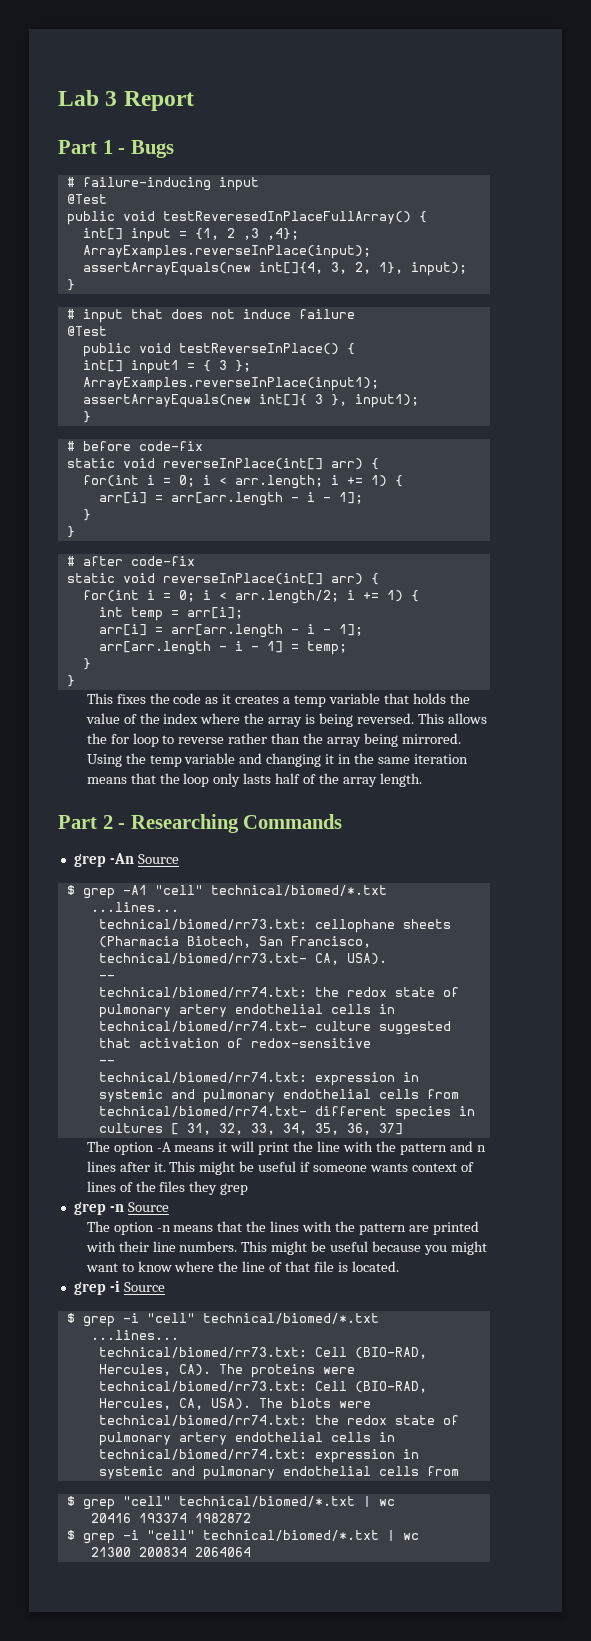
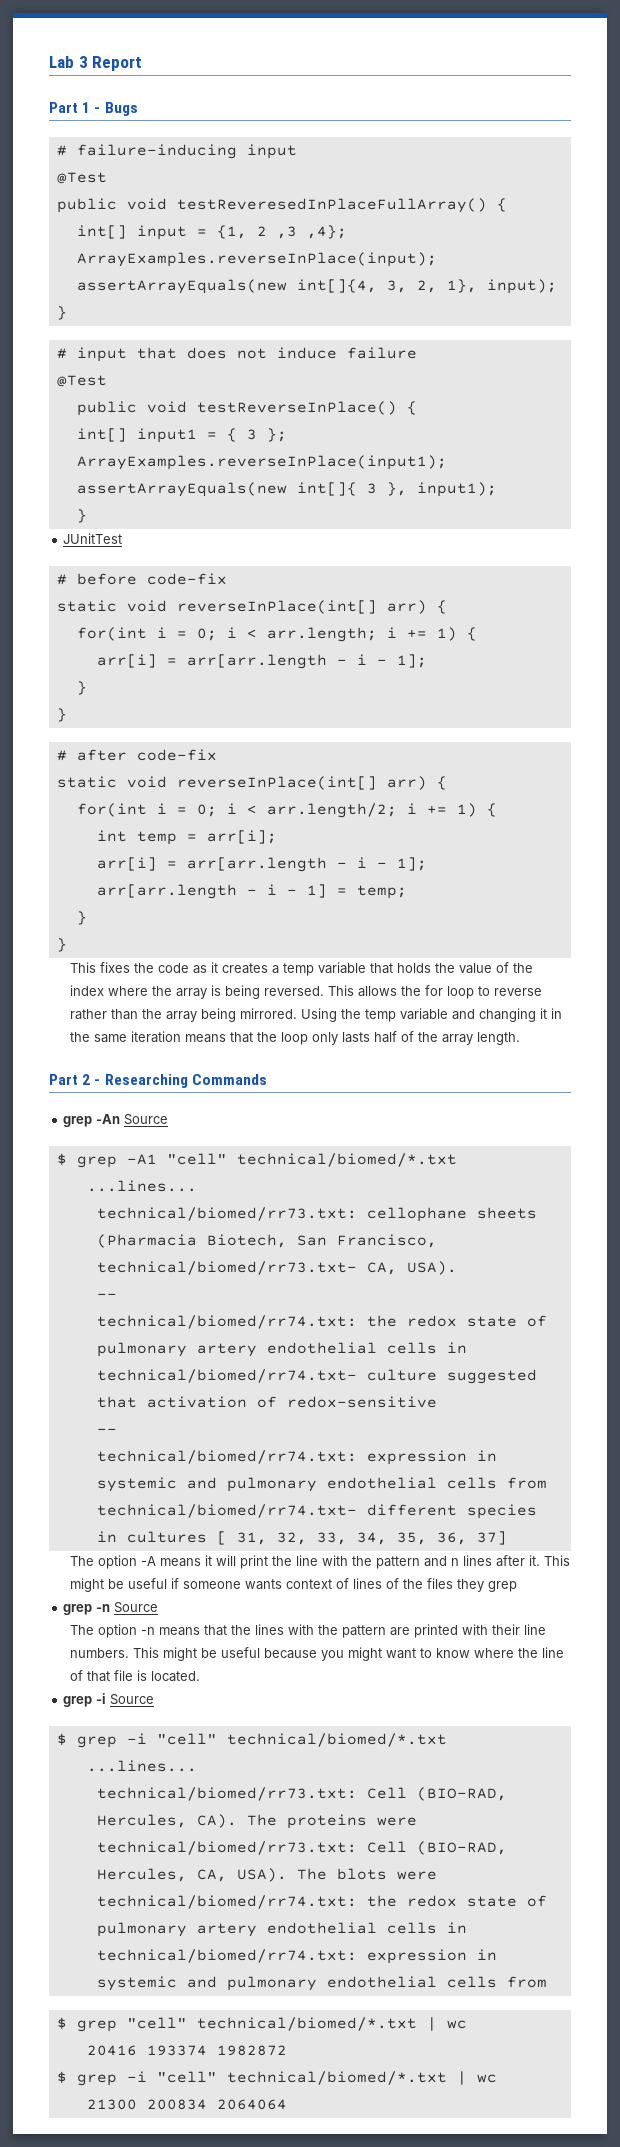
(91, 417) none -> [63,533,123,544] // JUnitTest

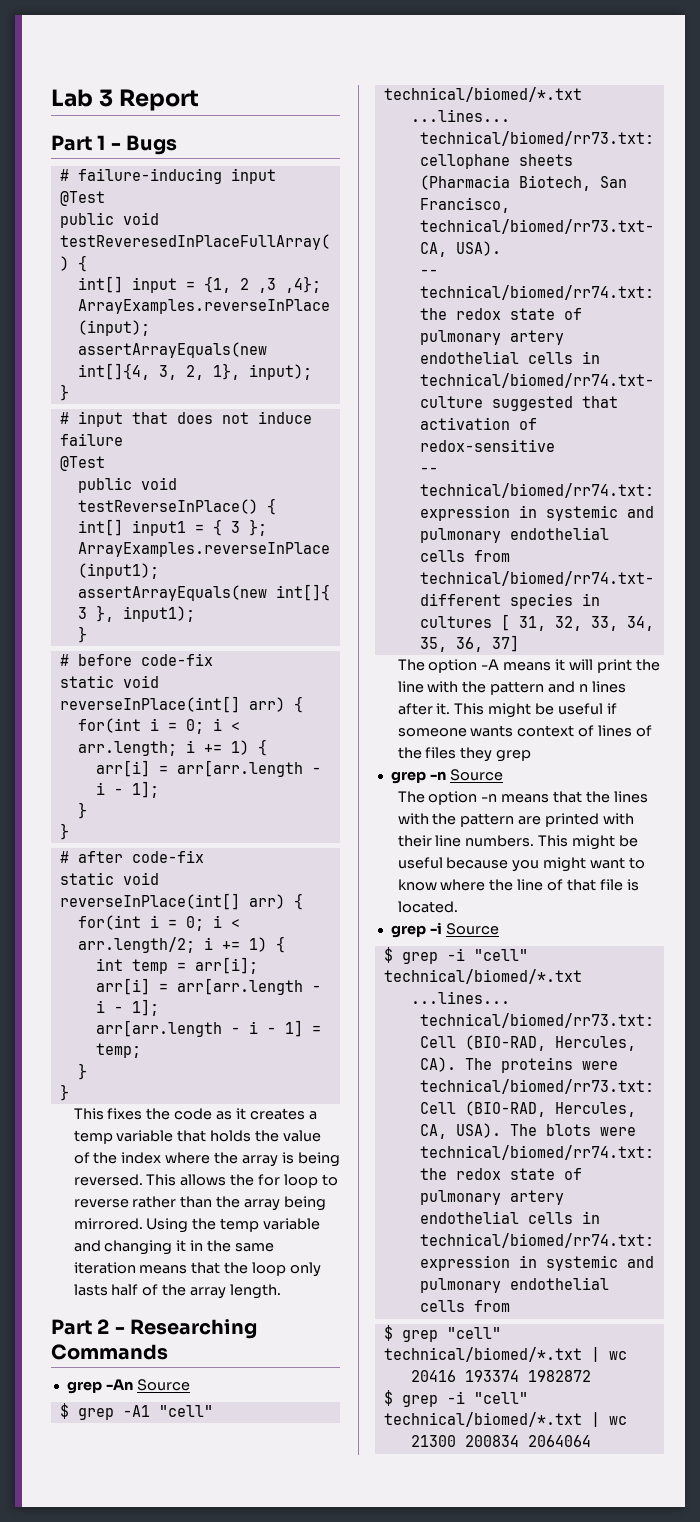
[63,533,123,544] // JUnitTest -> (87, 634) none

